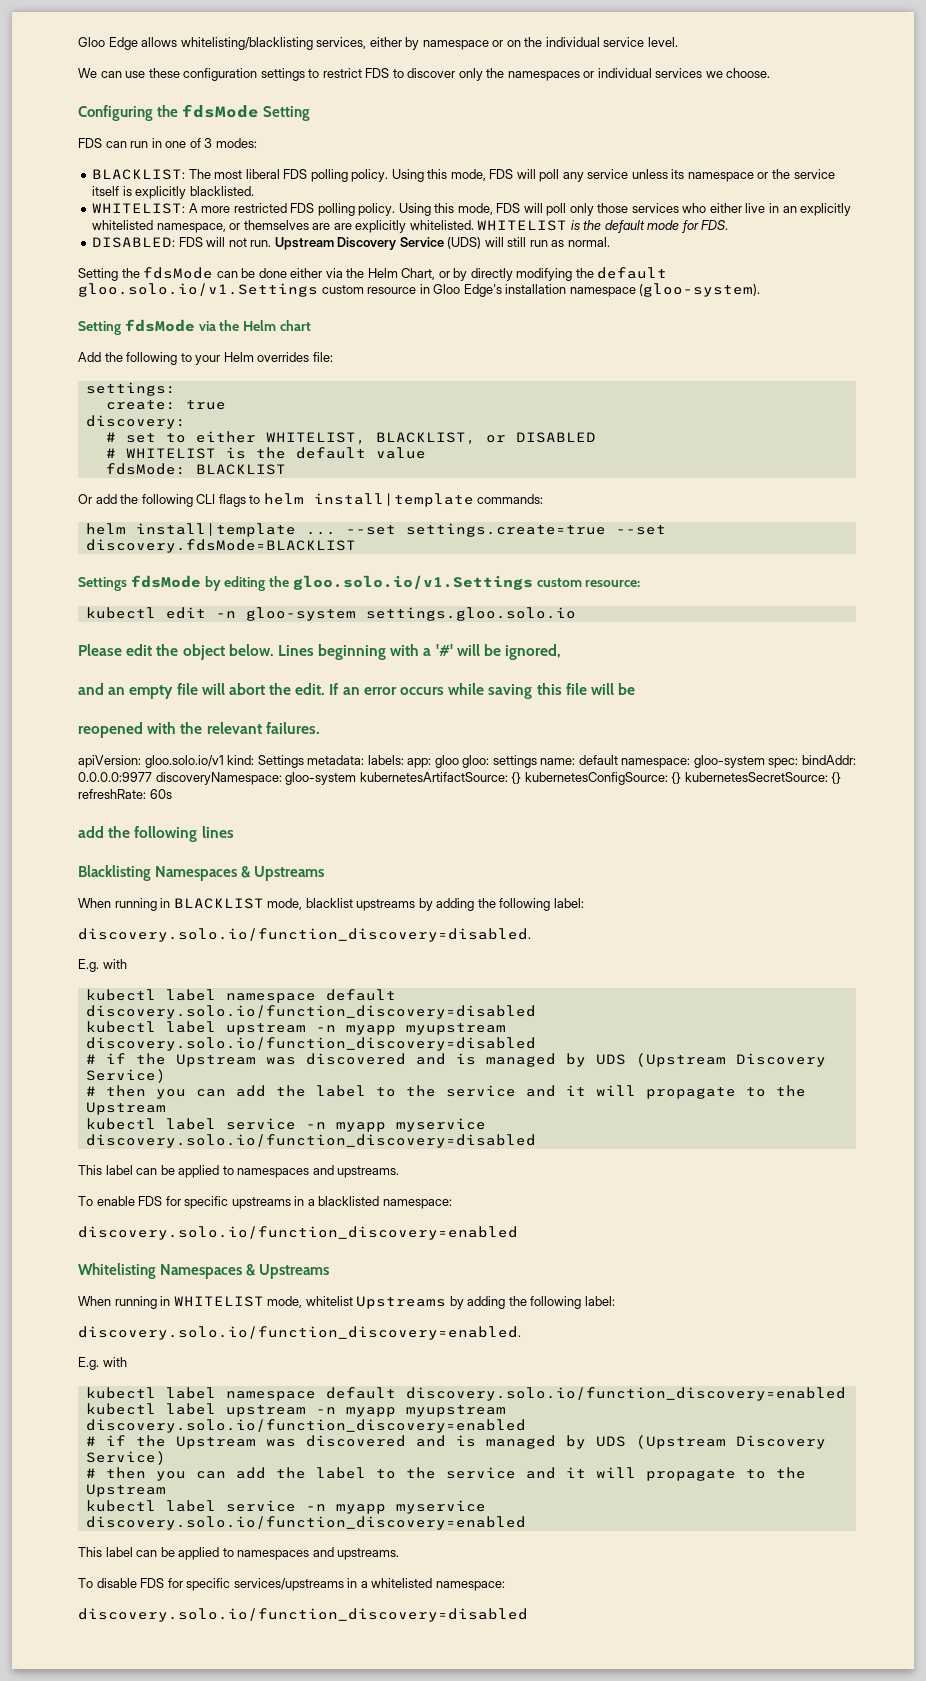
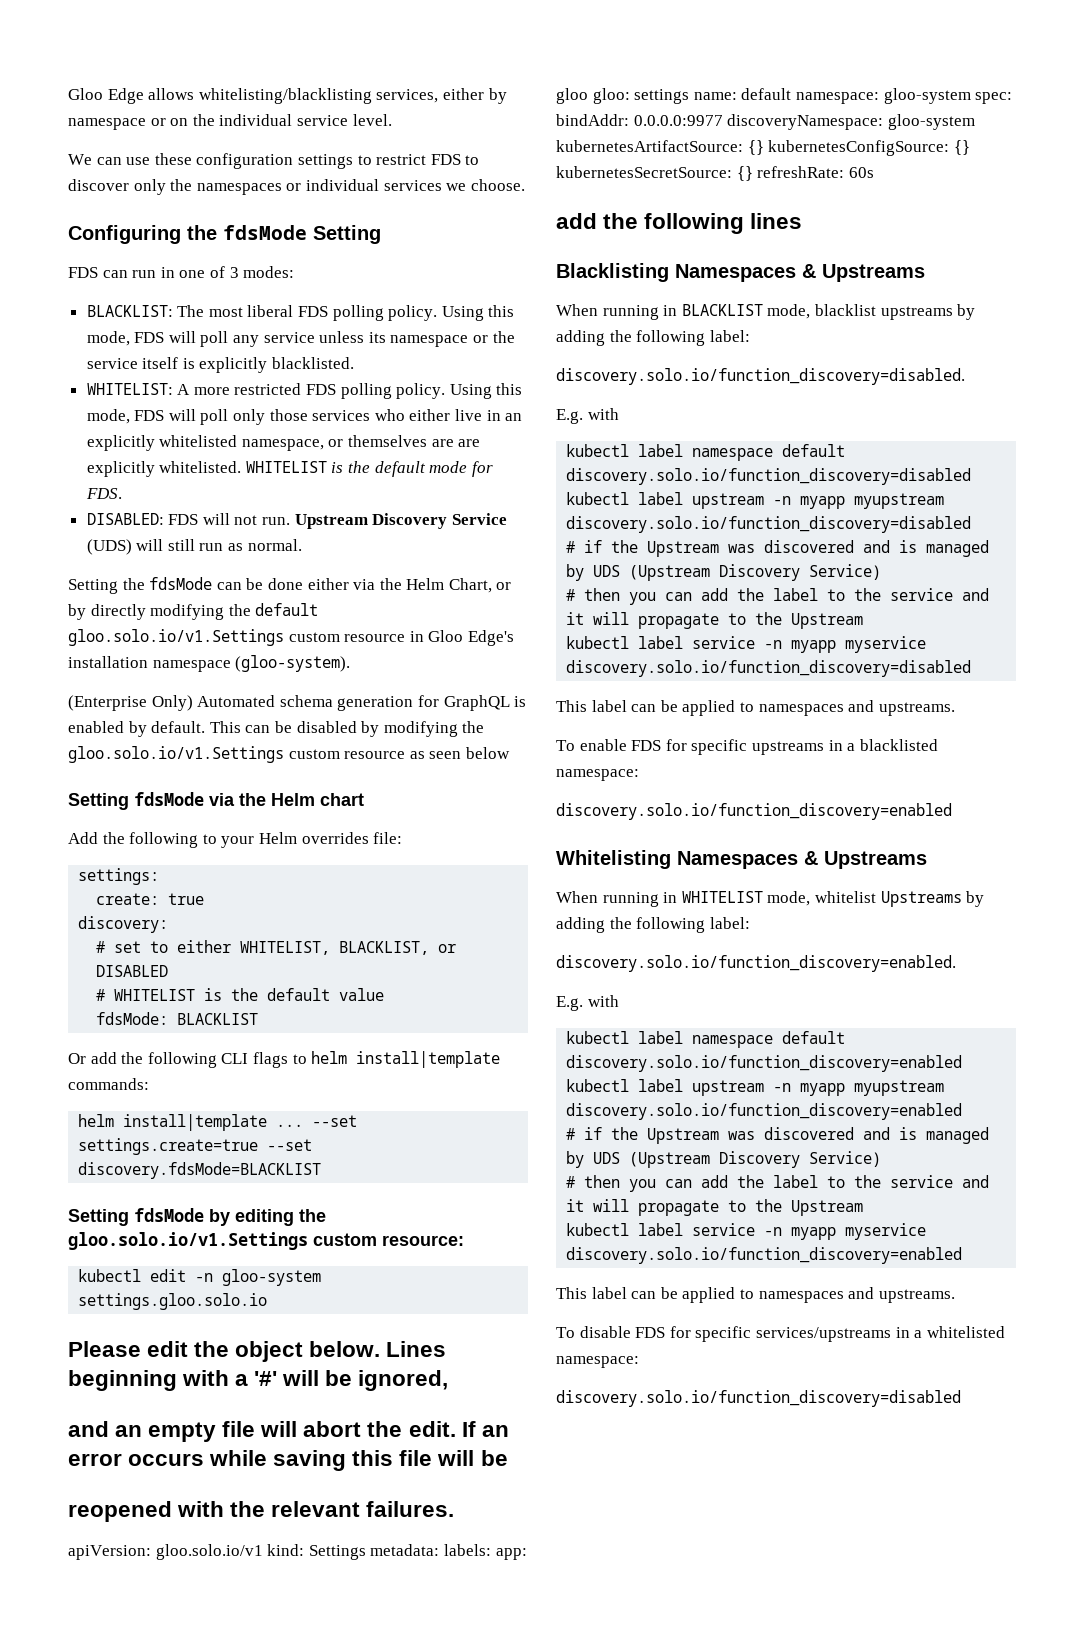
(761, 290) none -> [68,695,527,711] [68,721,485,737] [68,746,510,763] // (Enterprise Only) Automated schema generation for GraphQL is enabled by default. This can be disabled by modifying the gloo.solo.io/v1.Settings custom resource as seen below
[78,577,127,591] Settings -> [68,1209,129,1226] Setting

